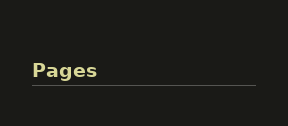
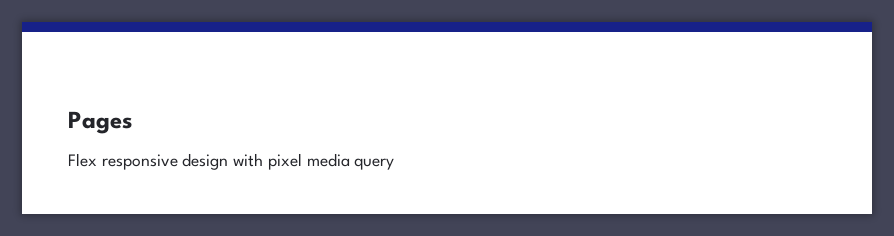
(97, 72) none -> [68,153,395,170] // Flex responsive design with pixel media query

